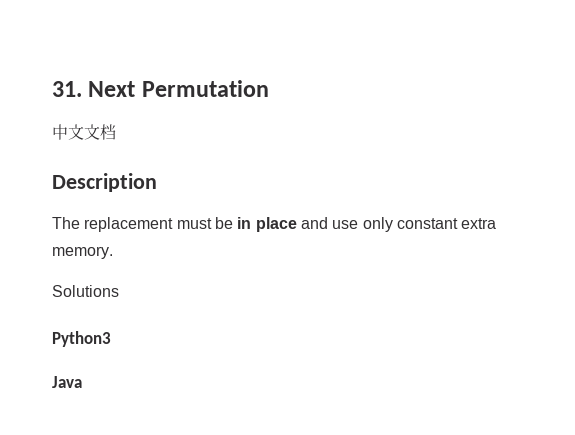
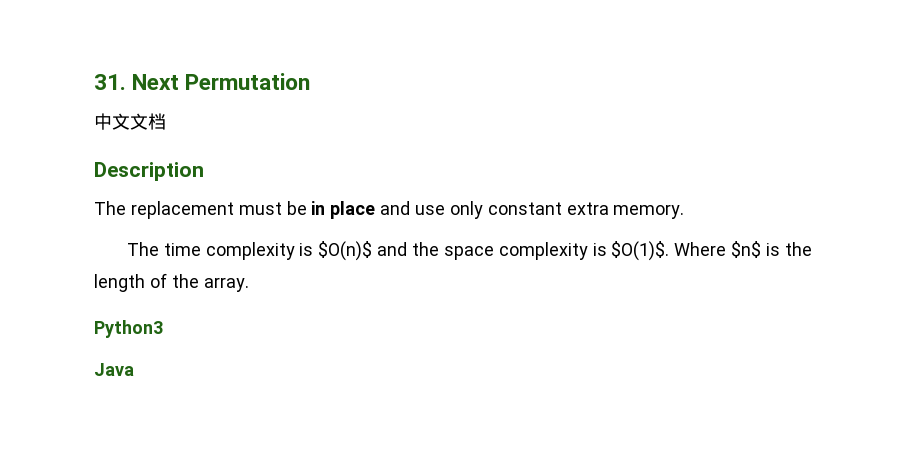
[52,285,119,297] Solutions -> [126,241,812,261] [94,273,249,292] The time complexity is $O(n)$ and the space complexity is $O(1)$. Where $n$ is the length of the array.

